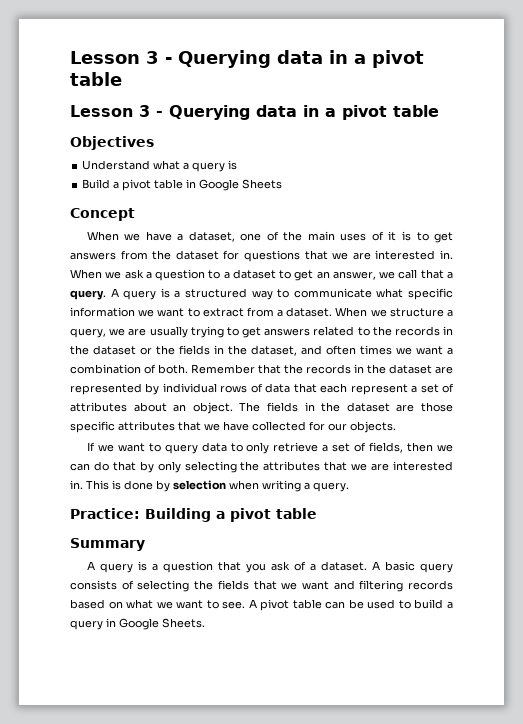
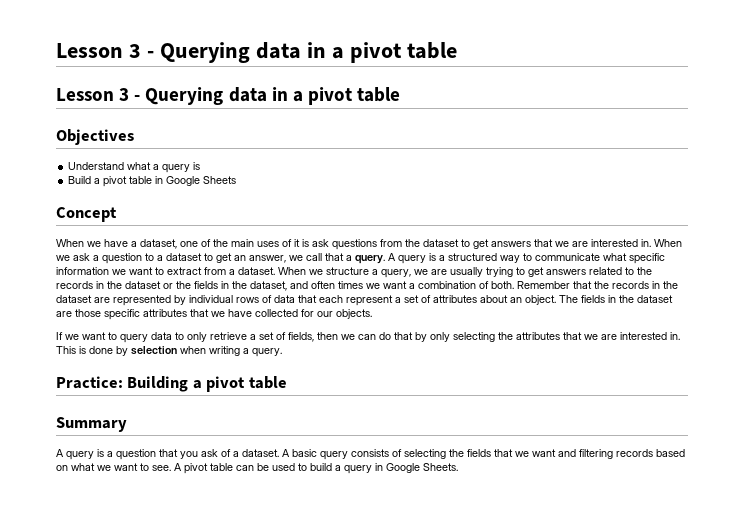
[416,232,453,243] [70,250,300,262] to get answers from the dataset for questions -> [312,239,531,250] ask questions from the dataset to get answers

